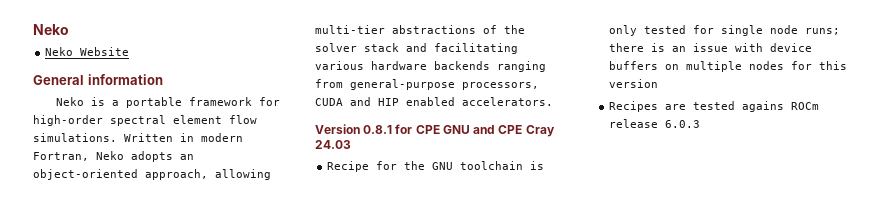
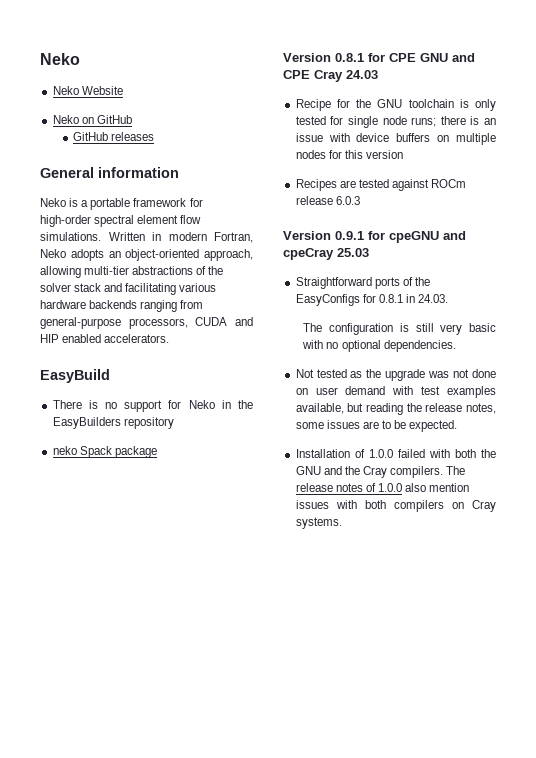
(130, 51) none -> [52,115,132,124] [72,132,155,141] // Neko on GitHub // GitHub releases
(553, 101) none -> [40,369,110,383] [52,400,253,412] [52,417,174,429] [52,446,157,458] // EasyBuild // There is no support for Neko in the EasyBuilders repository // neko Spack package
[742,101,785,112] agains -> [391,179,429,191] against
(701, 124) none -> [283,231,466,243] [283,248,369,260] [295,277,430,289] [295,294,449,306] [303,323,496,335] [302,340,456,352] [295,369,496,381] [295,386,496,398] [295,403,496,415] [295,420,458,432] [295,449,496,458] [295,466,466,478] [295,483,470,492] [295,500,496,512] [295,517,342,529] // Version 0.9.1 for cpeGNU and cpeCray 25.03 // Straightforward ports of the EasyConfigs for 0.8.1 in 24.03. // The configuration is still very basic with no optional dependencies. // Not tested as the upgrade was not done on user demand with test examples available, but reading the release notes, some issues are to be expected. // Installation of 1.0.0 failed with both the GNU and the Cray compilers. The release notes of 1.0.0 also mention issues with both compilers on Cray systems.

